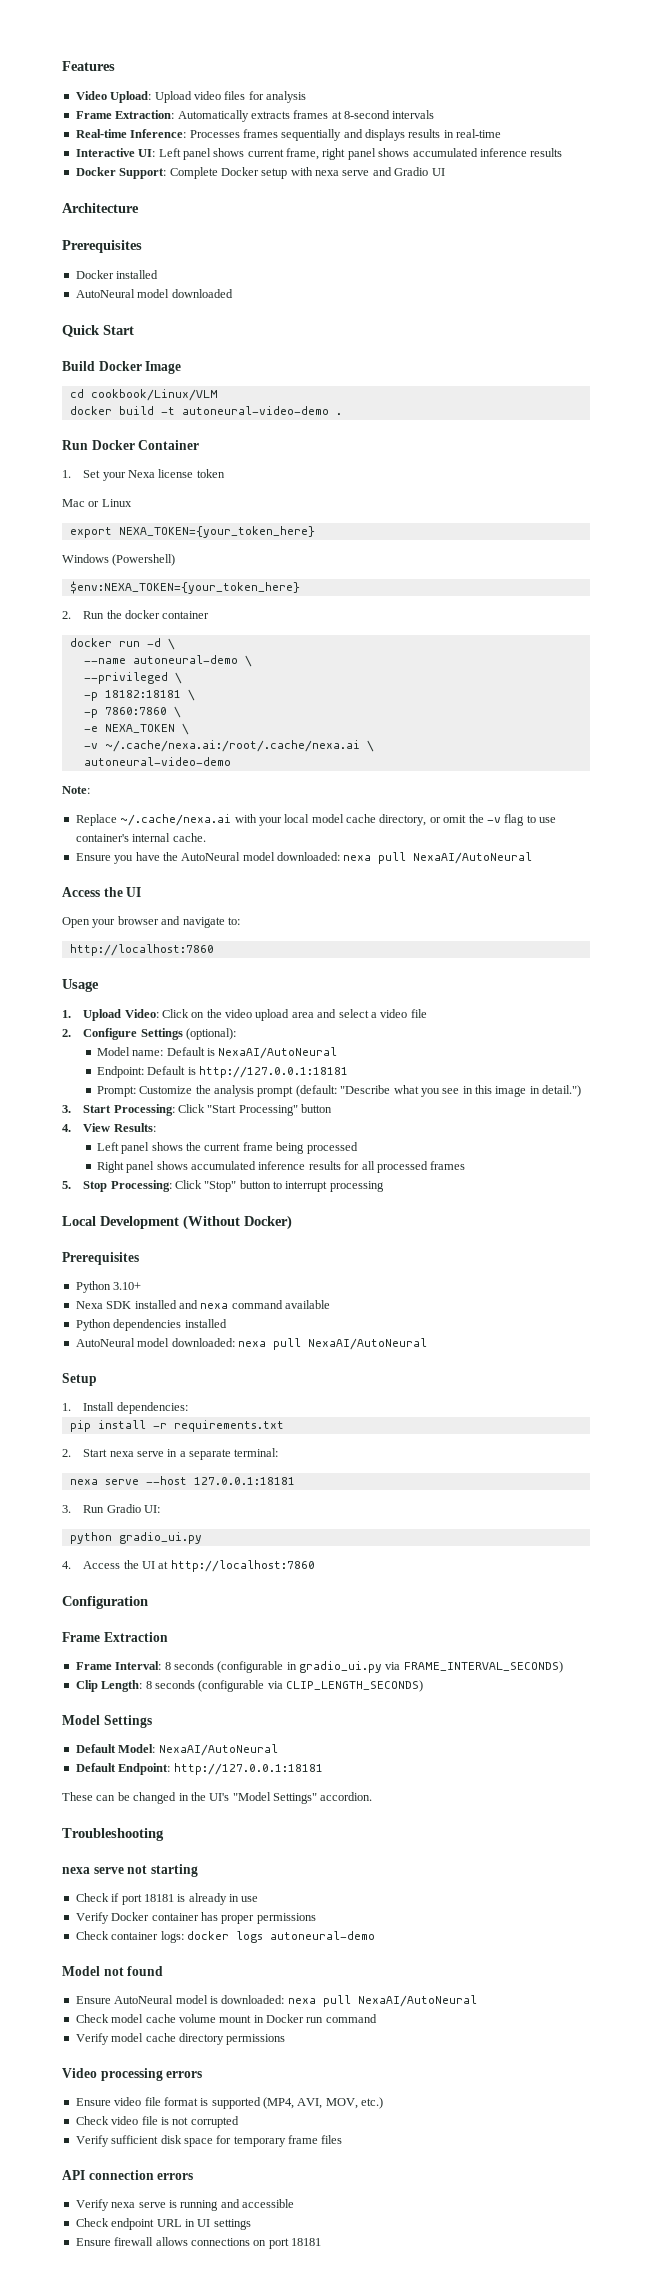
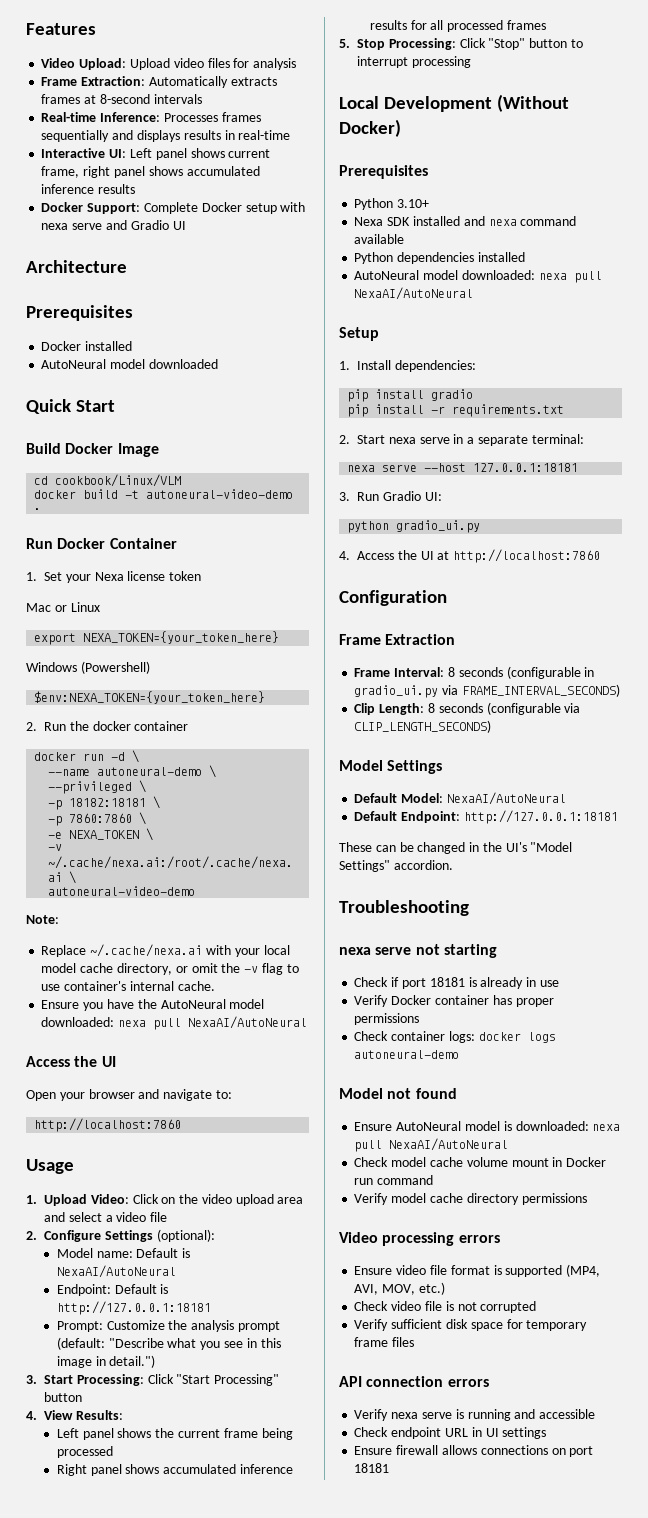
(188, 1408) none -> [347,389,474,402] // pip install gradio

